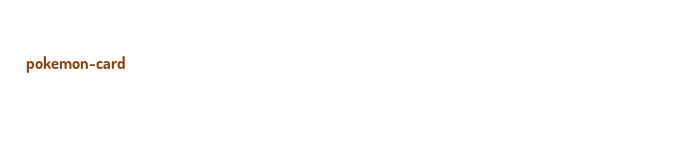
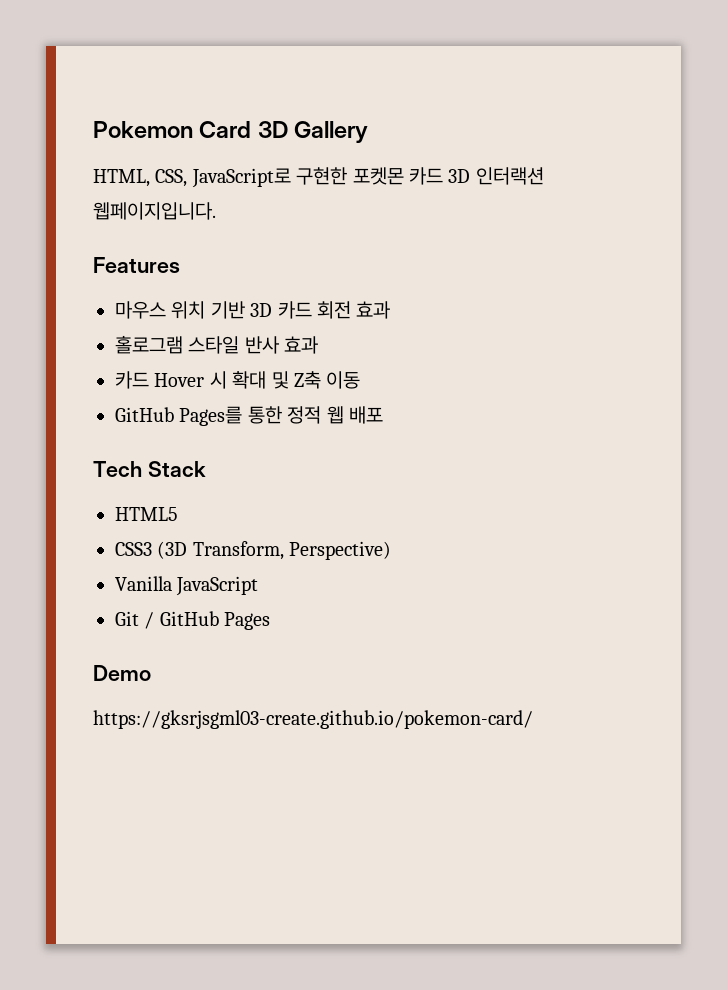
[26,56,126,73] pokemon-card -> [93,121,369,143] [93,167,544,188] [93,202,216,220] [93,257,180,273] [115,301,391,319] [115,335,319,354] [115,371,361,389] [115,406,383,426] [93,461,206,477] [115,507,178,521] [115,541,392,560] [115,576,259,596] [115,611,271,630] [93,665,151,681] [93,710,533,729] Pokemon Card 3D Gallery // HTML, CSS, JavaScript로 구현한 포켓몬 카드 3D 인터랙션 웹페이지입니다. // Features // 마우스 위치 기반 3D 카드 회전 효과 // 홀로그램 스타일 반사 효과 // 카드 Hover 시 확대 및 Z축 이동 // GitHub Pages를 통한 정적 웹 배포 // Tech Stack // HTML5 // CSS3 (3D Transform, Perspective) // Vanilla JavaScript // Git / GitHub Pages // Demo // https://gksrjsgml03-create.github.io/pokemon-card/

